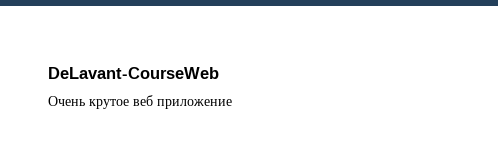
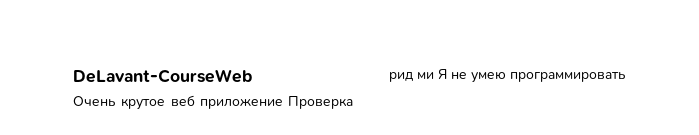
(232, 104) none -> [288,96,353,109] [389,69,626,83] Проверка рид ми Я не умею программировать

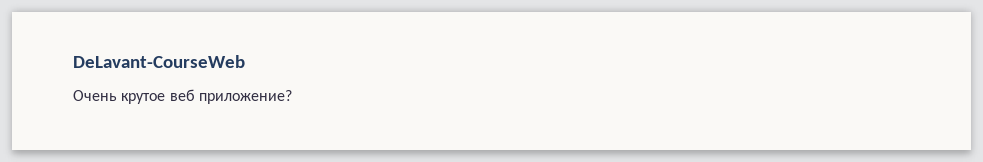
[199,96,353,109] [389,69,626,83] приложение Проверка рид ми Я не умею программировать -> [198,90,292,104] приложение?

